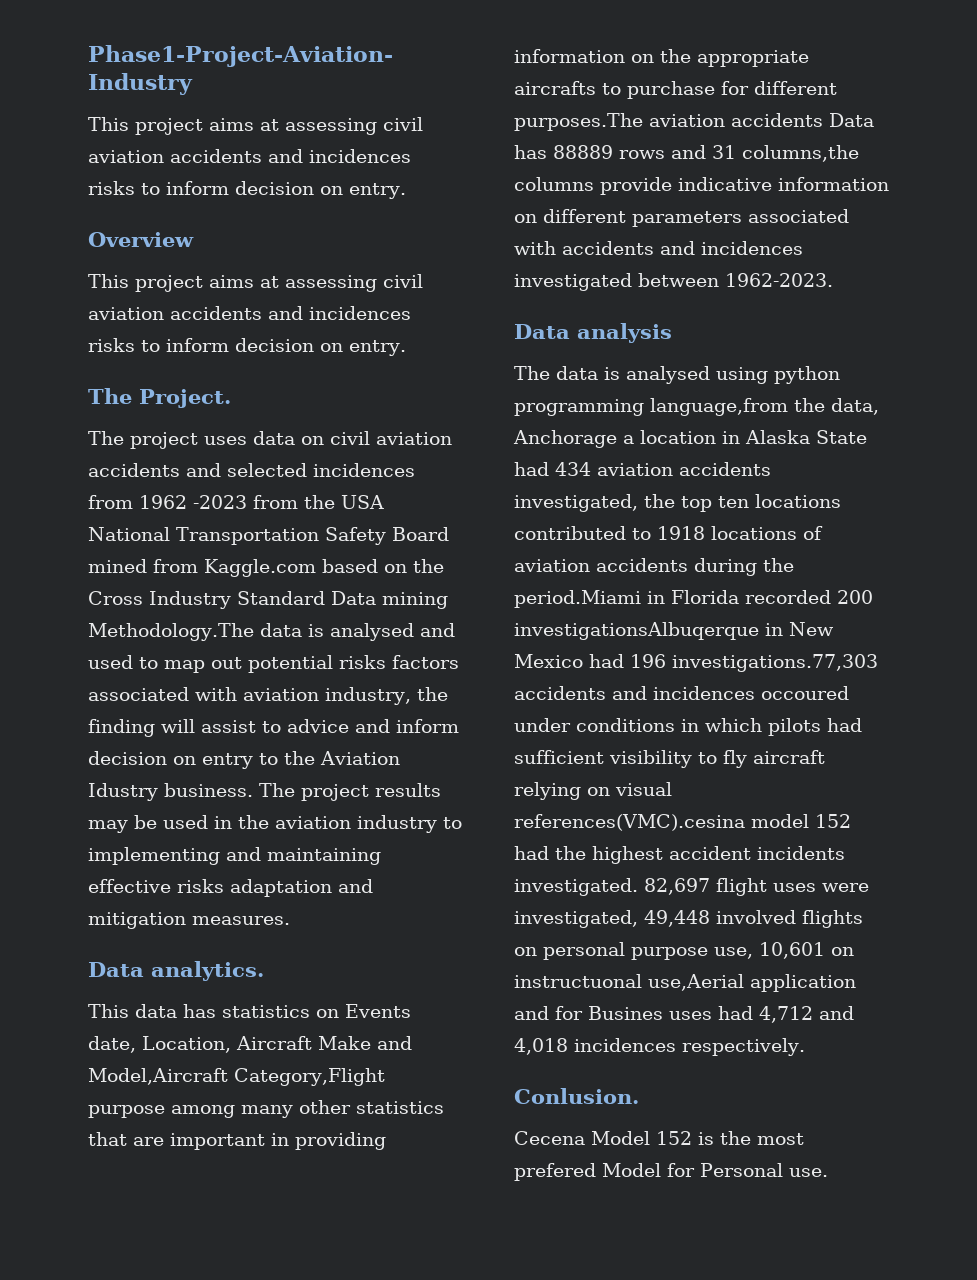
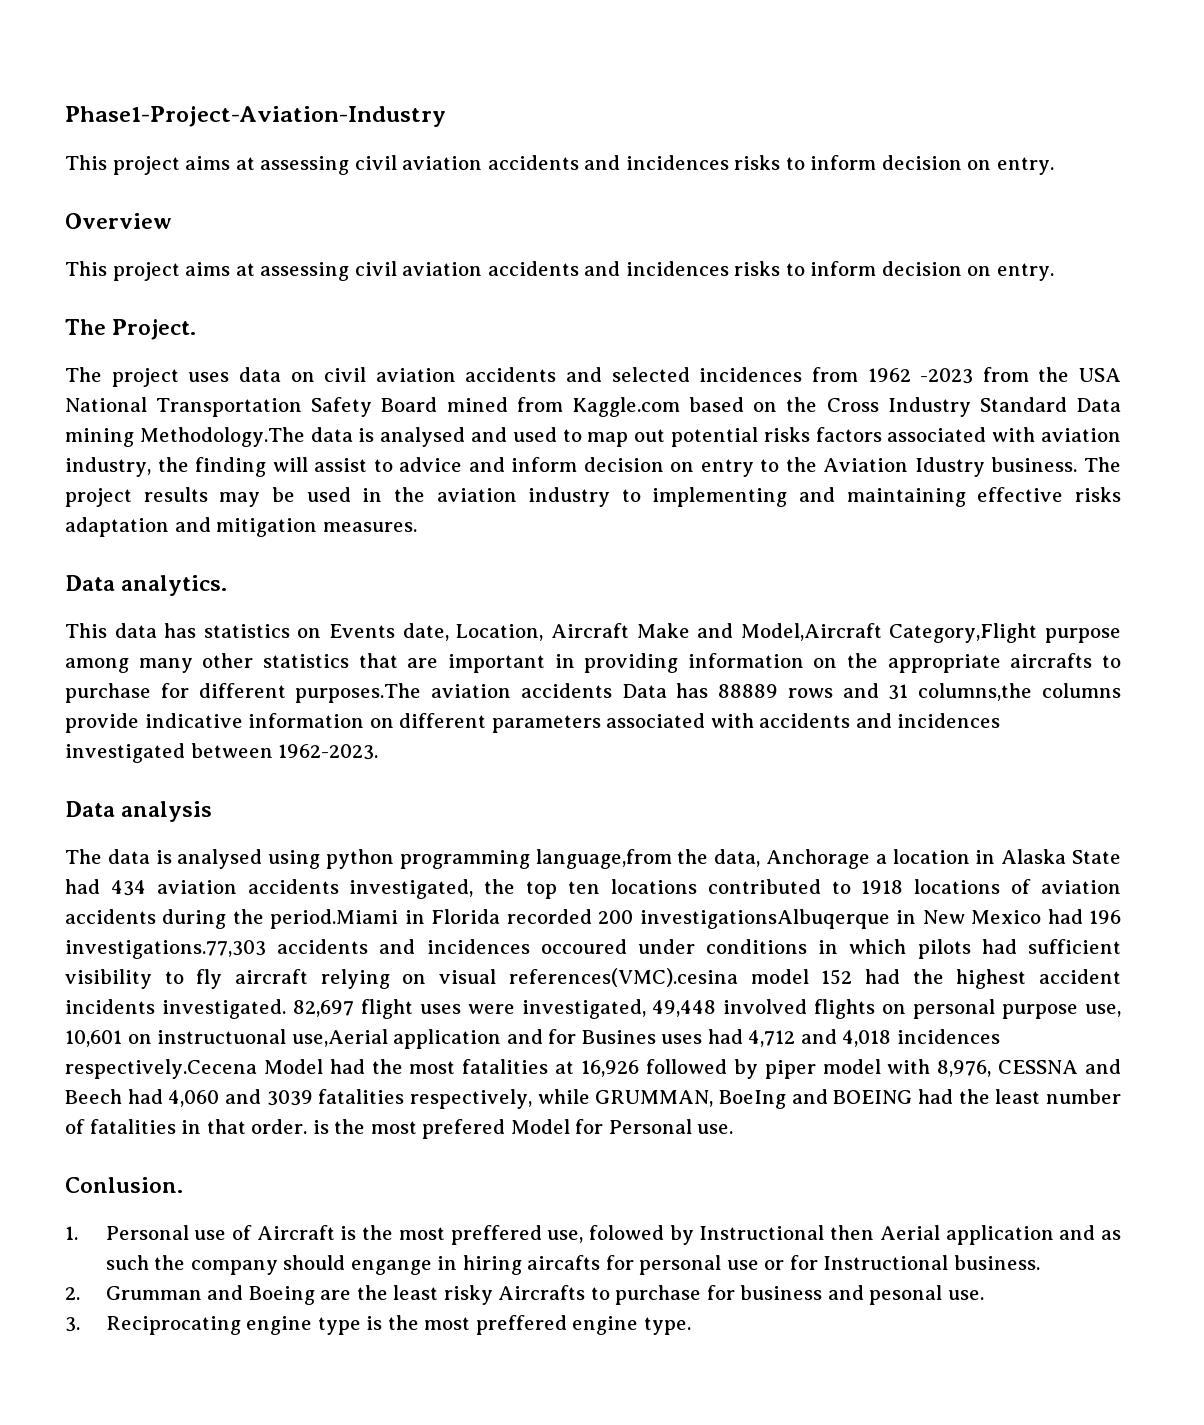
[682,1038,805,1056] [514,1088,639,1104] [514,1131,692,1145] respectively. // Conlusion. // Cecena Model 152 -> [65,1059,1121,1079] [65,1089,1121,1109] [65,1119,308,1134] respectively.Cecena Model had the most fatalities at 16,926 followed by piper model with 8,976, CESSNA and Beech had 4,060 and 3039 fatalities respectively, while GRUMMAN, BoeIng and BOEING had the least number of fatalities in that order.
(828, 1172) none -> [65,1177,183,1193] [65,1225,1122,1245] [105,1255,1041,1275] [65,1285,985,1305] [65,1315,691,1335] // Conlusion. // 1. Personal use of Aircraft is the most preffered use, folowed by Instructional then Aerial application and as such the company should engange in hiring aircafts for personal use or for Instructional business. // 2. Grumman and Boeing are the least risky Aircrafts to purchase for business and pesonal use. // 3. Reciprocating engine type is the most preffered engine type.

